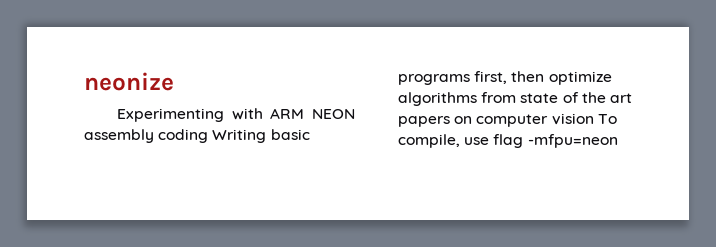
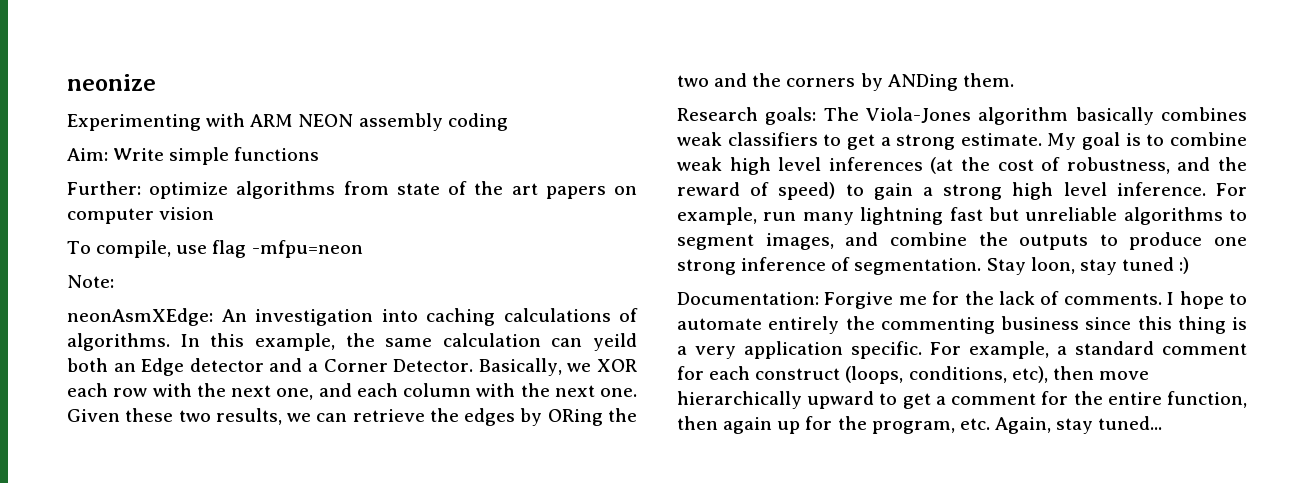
[212,129,310,143] [398,71,545,85] Writing basic programs first, then -> [67,147,320,165] [67,181,141,195] // Aim: Write simple functions // Further:
(594, 119) none -> (215, 213) //
(618, 141) none -> [67,275,114,288] [67,308,638,326] [67,333,637,351] [67,358,637,376] [67,383,637,400] [67,408,637,426] [677,73,1014,91] [677,107,1247,125] [677,132,1247,150] [677,157,1247,175] [677,182,1247,200] [677,207,1247,225] [677,232,1247,250] [677,257,1190,275] [677,291,1247,309] [677,316,1247,334] [677,341,1247,359] [677,366,1149,384] [677,391,1247,409] [677,416,1163,434] // Note: // neonAsmXEdge: An investigation into caching calculations of algorithms. In this example, the same calculation can yeild both an Edge detector and a Corner Detector. Basically, we XOR each row with the next one, and each column with the next one. Given these two results, we can retrieve the edges by ORing the two and the corners by ANDing them. // Research goals: The Viola-Jones algorithm basically combines weak classifiers to get a strong estimate. My goal is to combine weak high level inferences (at the cost of robustness, and the reward of speed) to gain a strong high level inference. For example, run many lightning fast but unreliable algorithms to segment images, and combine the outputs to produce one strong inference of segmentation. Stay loon, stay tuned :) // Documentation: Forgive me for the lack of comments. I hope to automate entirely the commenting business since this thing is a very application specific. For example, a standard comment for each construct (loops, conditions, etc), then move hierarchically upward to get a comment for the entire function, then again up for the program, etc. Again, stay tuned...

